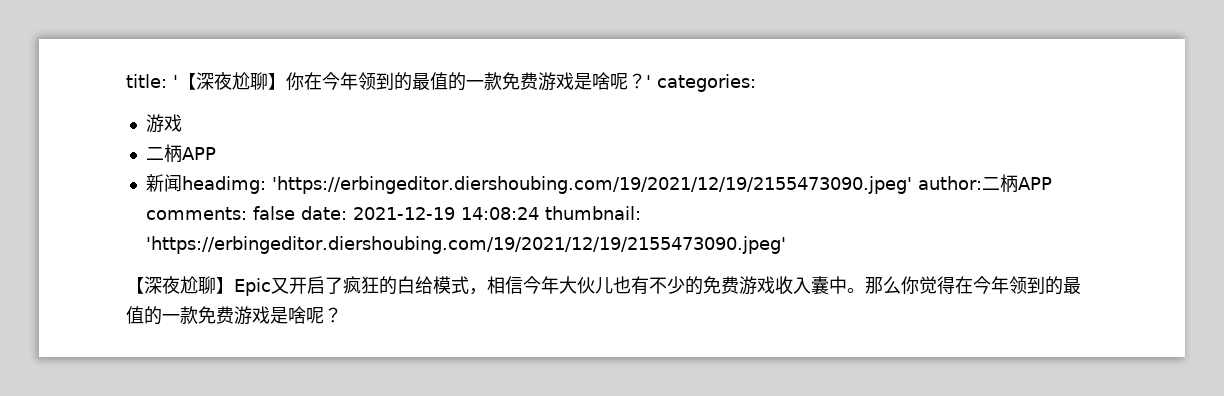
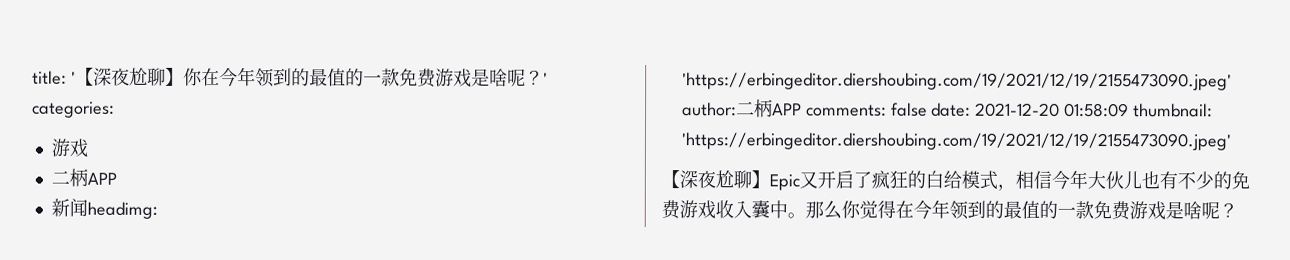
[352,207,539,220] 2021-12-19 14:08:24 -> [975,102,1130,118] 2021-12-20 01:58:09

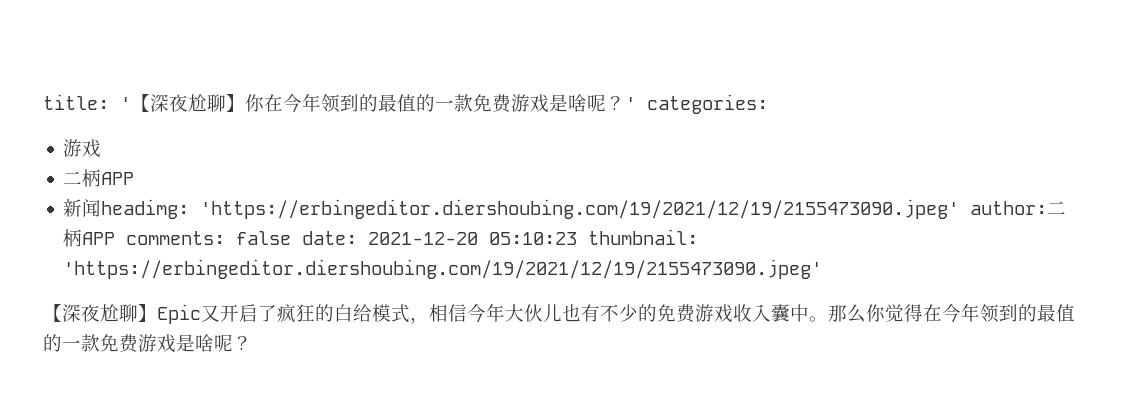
[1064,102,1130,118] 01:58:09 -> [489,232,578,245] 05:10:23

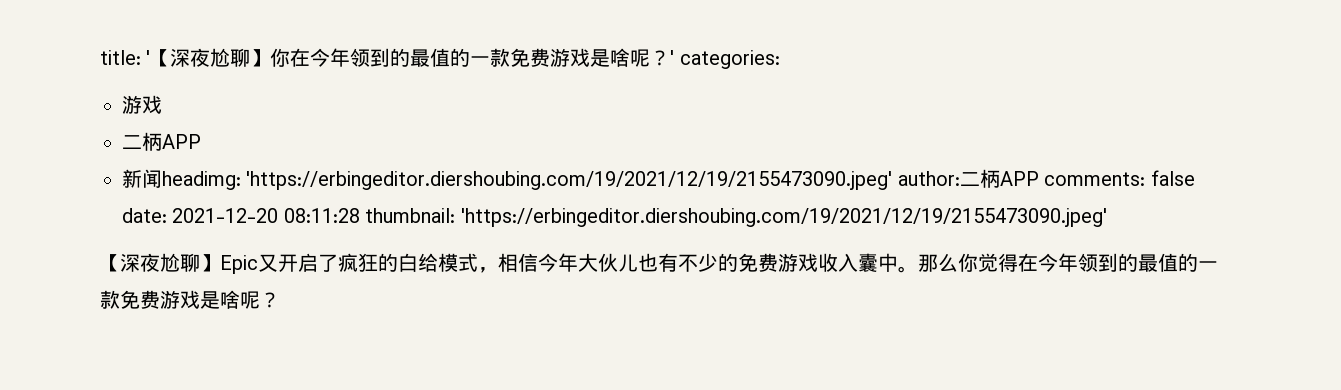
[489,232,578,245] 05:10:23 -> [283,208,360,223] 08:11:28

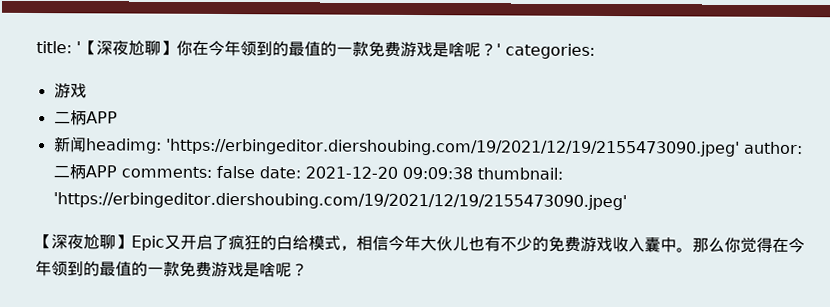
[283,208,360,223] 08:11:28 -> [401,166,473,180] 09:09:38

